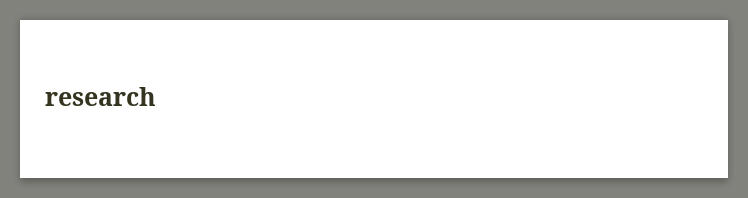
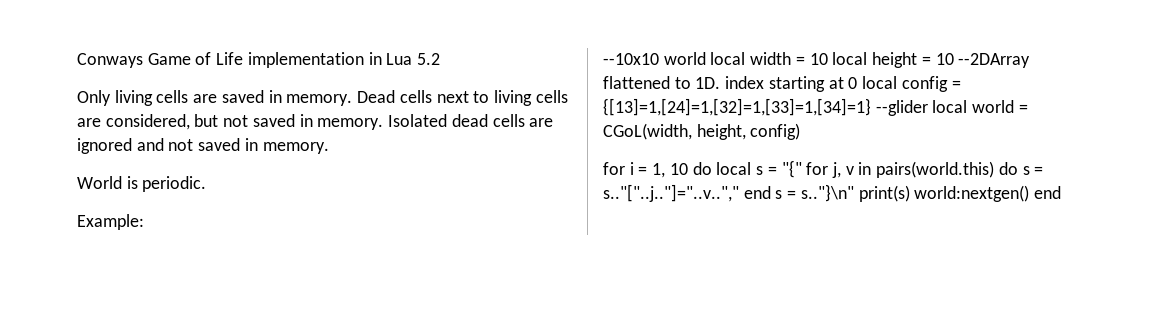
[45,87,156,106] research -> [77,52,441,68] [77,90,568,106] [77,114,554,130] [77,138,329,154] [77,176,207,192] [77,214,144,230] [603,52,1031,68] [603,76,961,92] [603,98,1028,116] [603,123,801,140] [603,160,1044,178] [603,184,1062,202] Conways Game of Life implementation in Lua 5.2 // Only living cells are saved in memory. Dead cells next to living cells are considered, but not saved in memory. Isolated dead cells are ignored and not saved in memory. // World is periodic. // Example: // --10x10 world local width = 10 local height = 10 --2DArray flattened to 1D. index starting at 0 local config = {[13]=1,[24]=1,[32]=1,[33]=1,[34]=1} --glider local world = CGoL(width, height, config) // for i = 1, 10 do local s = "{" for j, v in pairs(world.this) do s = s.."["..j.."]="..v.."," end s = s.."}\n" print(s) world:nextgen() end

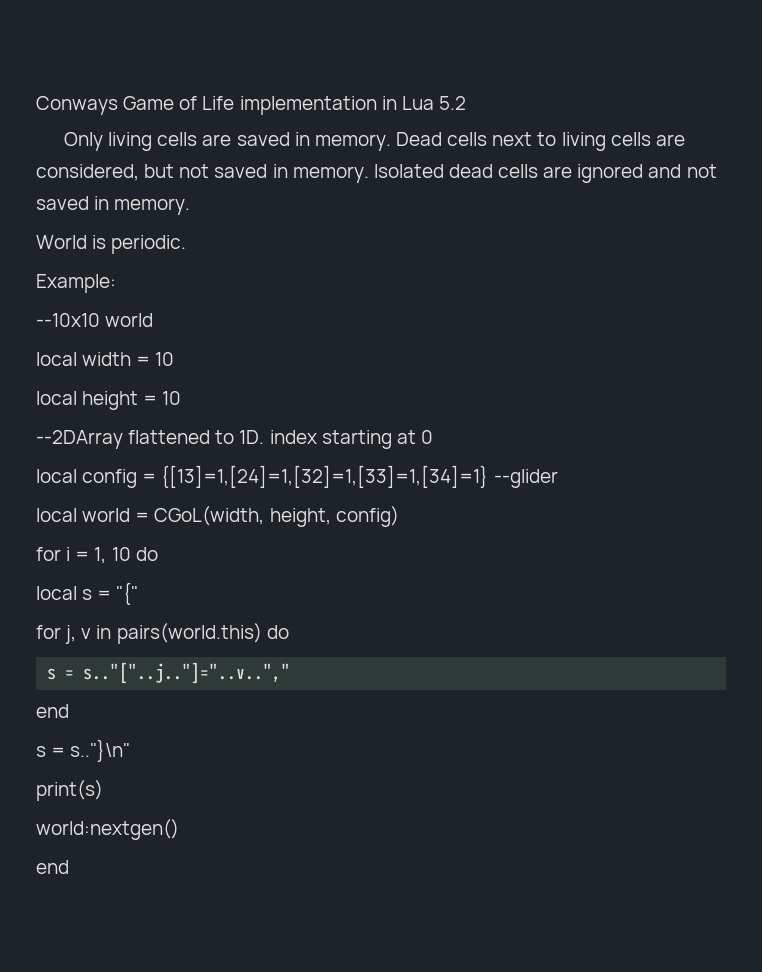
(706, 58) none -> (154, 320) //
(828, 59) none -> (175, 359) //
(954, 59) none -> (182, 398) //
(858, 83) none -> (433, 437) //
(928, 108) none -> (558, 478) //
(712, 168) none -> (158, 554) //
(802, 169) none -> (139, 593) //
(1018, 168) none -> (289, 632) //
[743,186,771,199] end -> [36,704,69,718] // end //
(854, 193) none -> (131, 750) //
(910, 193) none -> (103, 790) //
(1030, 193) none -> (179, 829) //

